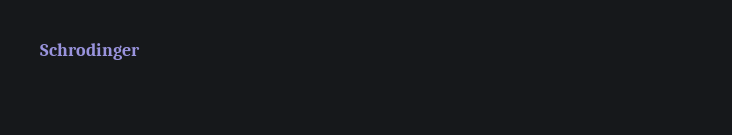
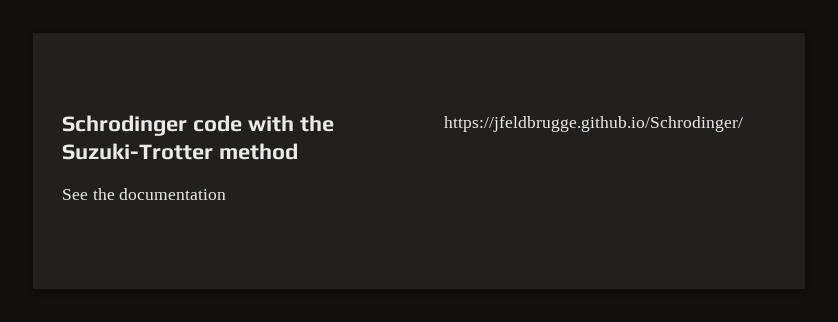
(140, 51) none -> [192,115,334,132] [62,143,298,160] [62,188,227,200] [444,116,743,132] code with the Suzuki-Trotter method // See the documentation https://jfeldbrugge.github.io/Schrodinger/

